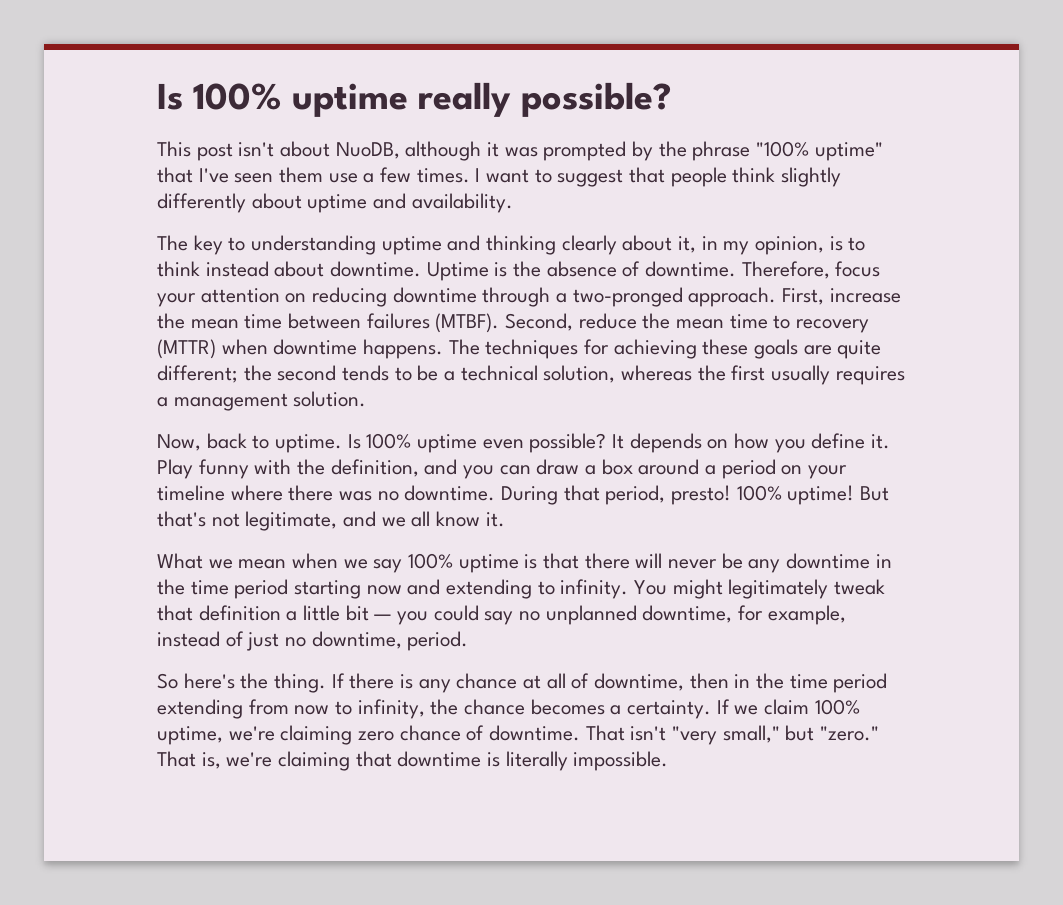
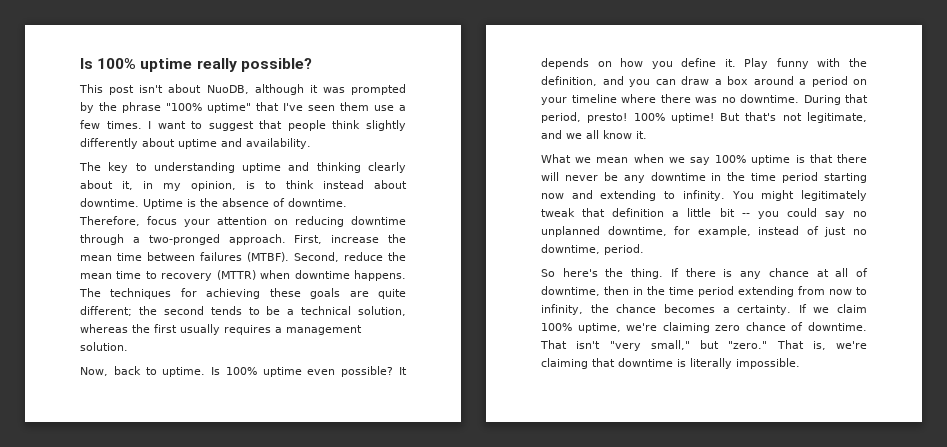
[374,614,392,620] — -> [741,213,750,217] --

